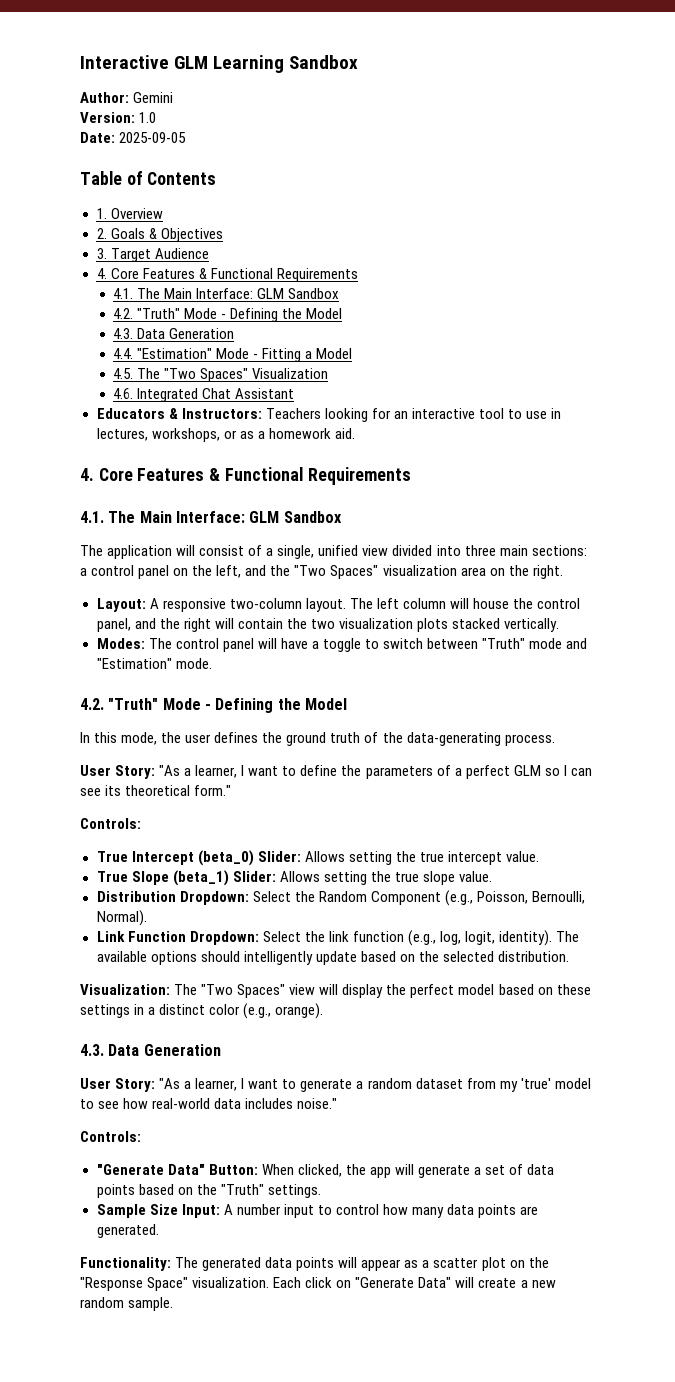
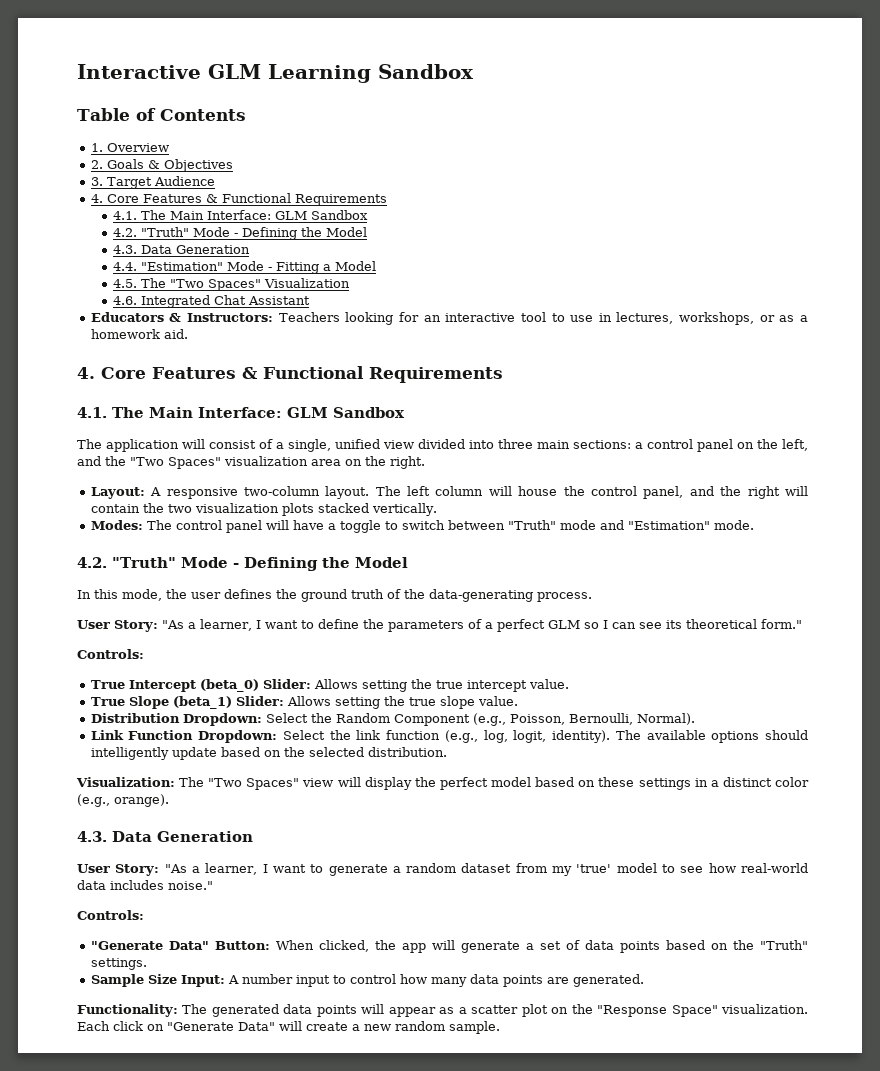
[80,92,174,103] [80,112,157,123] [80,132,187,143] // Author: Gemini // Version: 1.0 // Date: 2025-09-05 -> (474, 71) none

